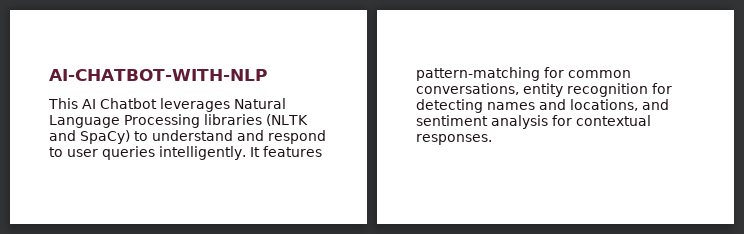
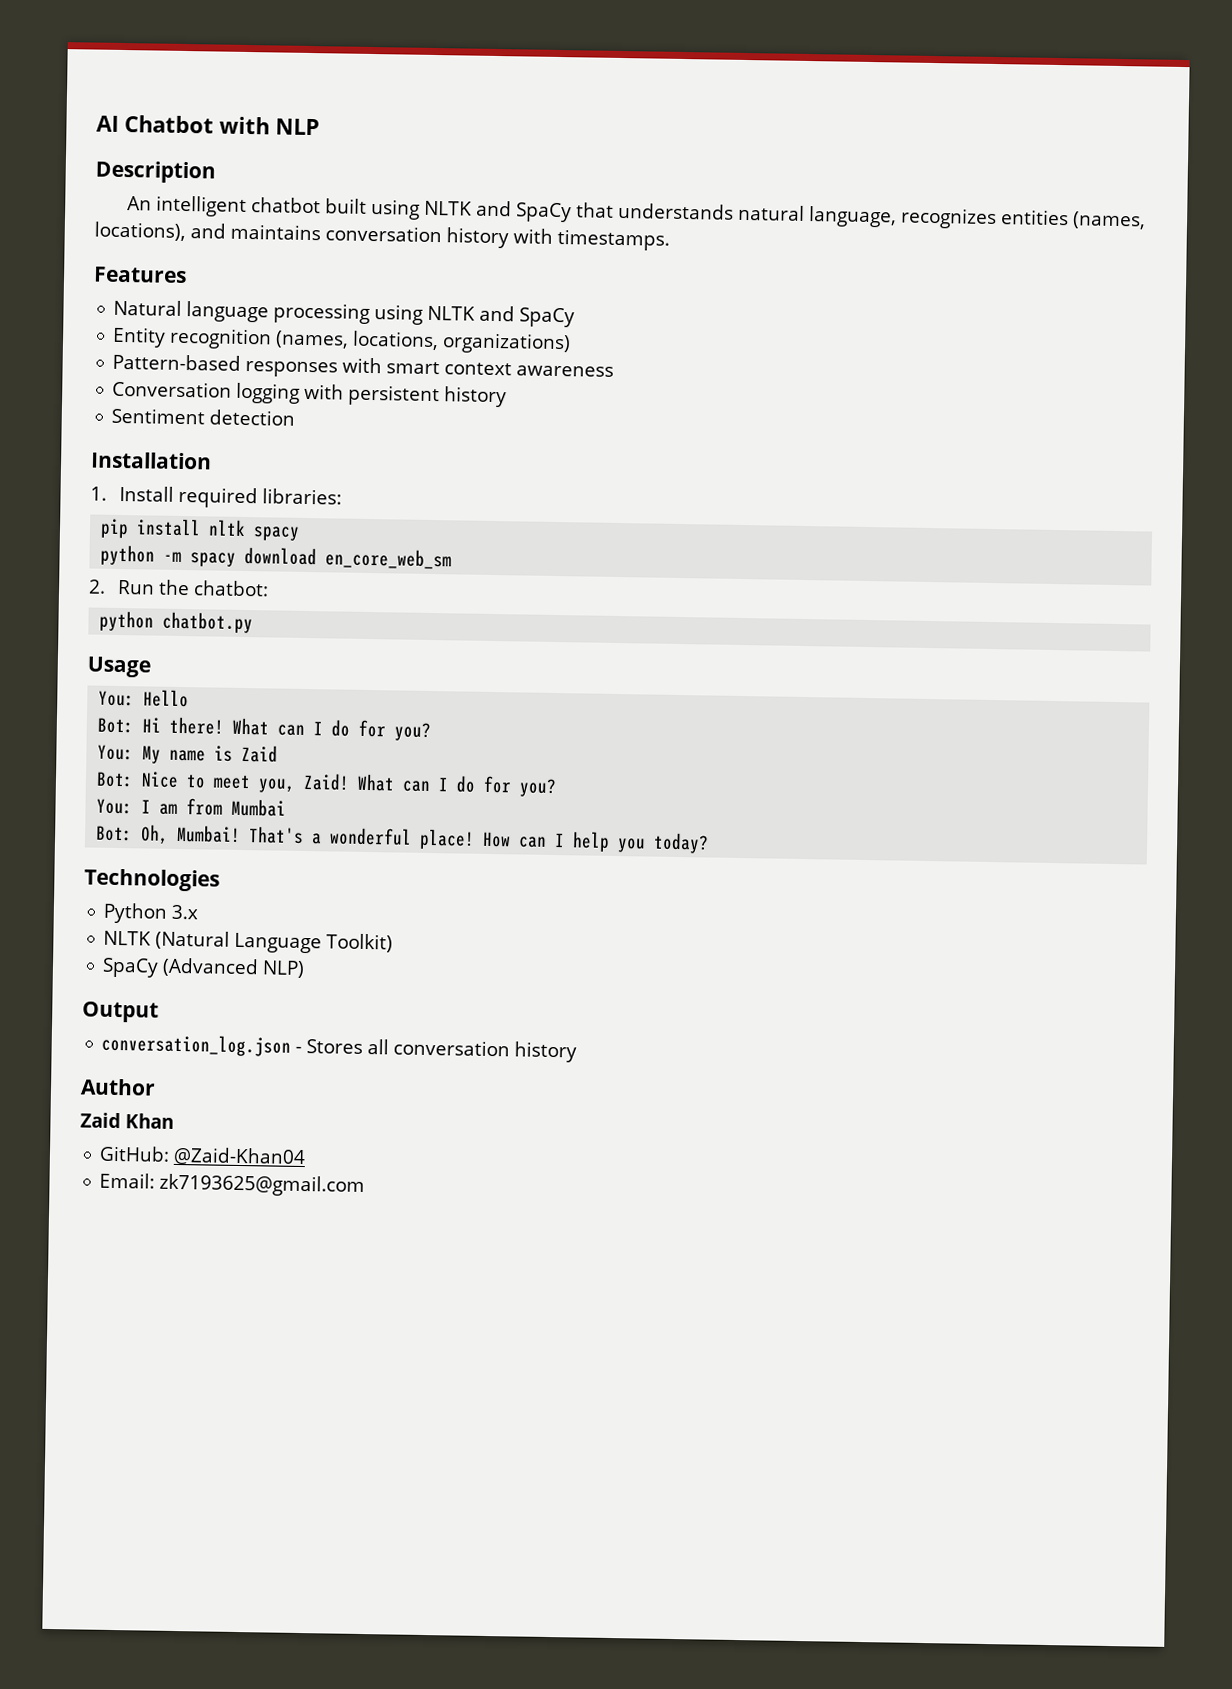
[49,69,267,81] [48,98,286,112] [49,114,308,128] [49,130,326,144] [49,146,322,160] [416,67,631,81] [416,83,672,97] [416,99,669,113] [416,115,651,129] [416,134,492,145] AI-CHATBOT-WITH-NLP // This AI Chatbot leverages Natural Language Processing libraries (NLTK and SpaCy) to understand and respond to user queries intelligently. It features pattern-matching for common conversations, entity recognition for detecting names and locations, and sentiment analysis for contextual responses. -> [96,115,320,136] [95,160,216,184] [126,195,1146,230] [94,221,670,251] [93,266,187,284] [113,299,576,328] [112,326,572,355] [112,353,615,378] [112,380,508,408] [111,407,296,426] [90,451,212,470] [90,485,342,509] [100,518,301,541] [100,544,453,570] [88,579,269,597] [99,610,254,634] [87,656,151,678] [98,689,190,708] [97,716,432,742] [97,744,279,764] [96,771,558,798] [96,798,287,817] [95,824,710,854] [84,868,220,892] [103,902,199,924] [103,930,394,954] [102,957,306,979] [82,1001,159,1023] [101,1033,578,1063] [80,1078,156,1096] [80,1112,174,1129] [99,1145,307,1167] [99,1172,366,1198] AI Chatbot with NLP // Description // An intelligent chatbot built using NLTK and SpaCy that understands natural language, recognizes entities (names, locations), and maintains conversation history with timestamps. // Features // Natural language processing using NLTK and SpaCy // Entity recognition (names, locations, organizations) // Pattern-based responses with smart context awareness // Conversation logging with persistent history // Sentiment detection // Installation // 1. Install required libraries: // pip install nltk spacy // python -m spacy download en_core_web_sm // 2. Run the chatbot: // python chatbot.py // Usage // You: Hello // Bot: Hi there! What can I do for you? // You: My name is Zaid // Bot: Nice to meet you, Zaid! What can I do for you? // You: I am from Mumbai // Bot: Oh, Mumbai! That's a wonderful place! How can I help you today? // Technologies // Python 3.x // NLTK (Natural Language Toolkit) // SpaCy (Advanced NLP) // Output // conversation_log.json - Stores all conversation history // Author // Zaid Khan // GitHub: @Zaid-Khan04 // Email: zk7193625@gmail.com

